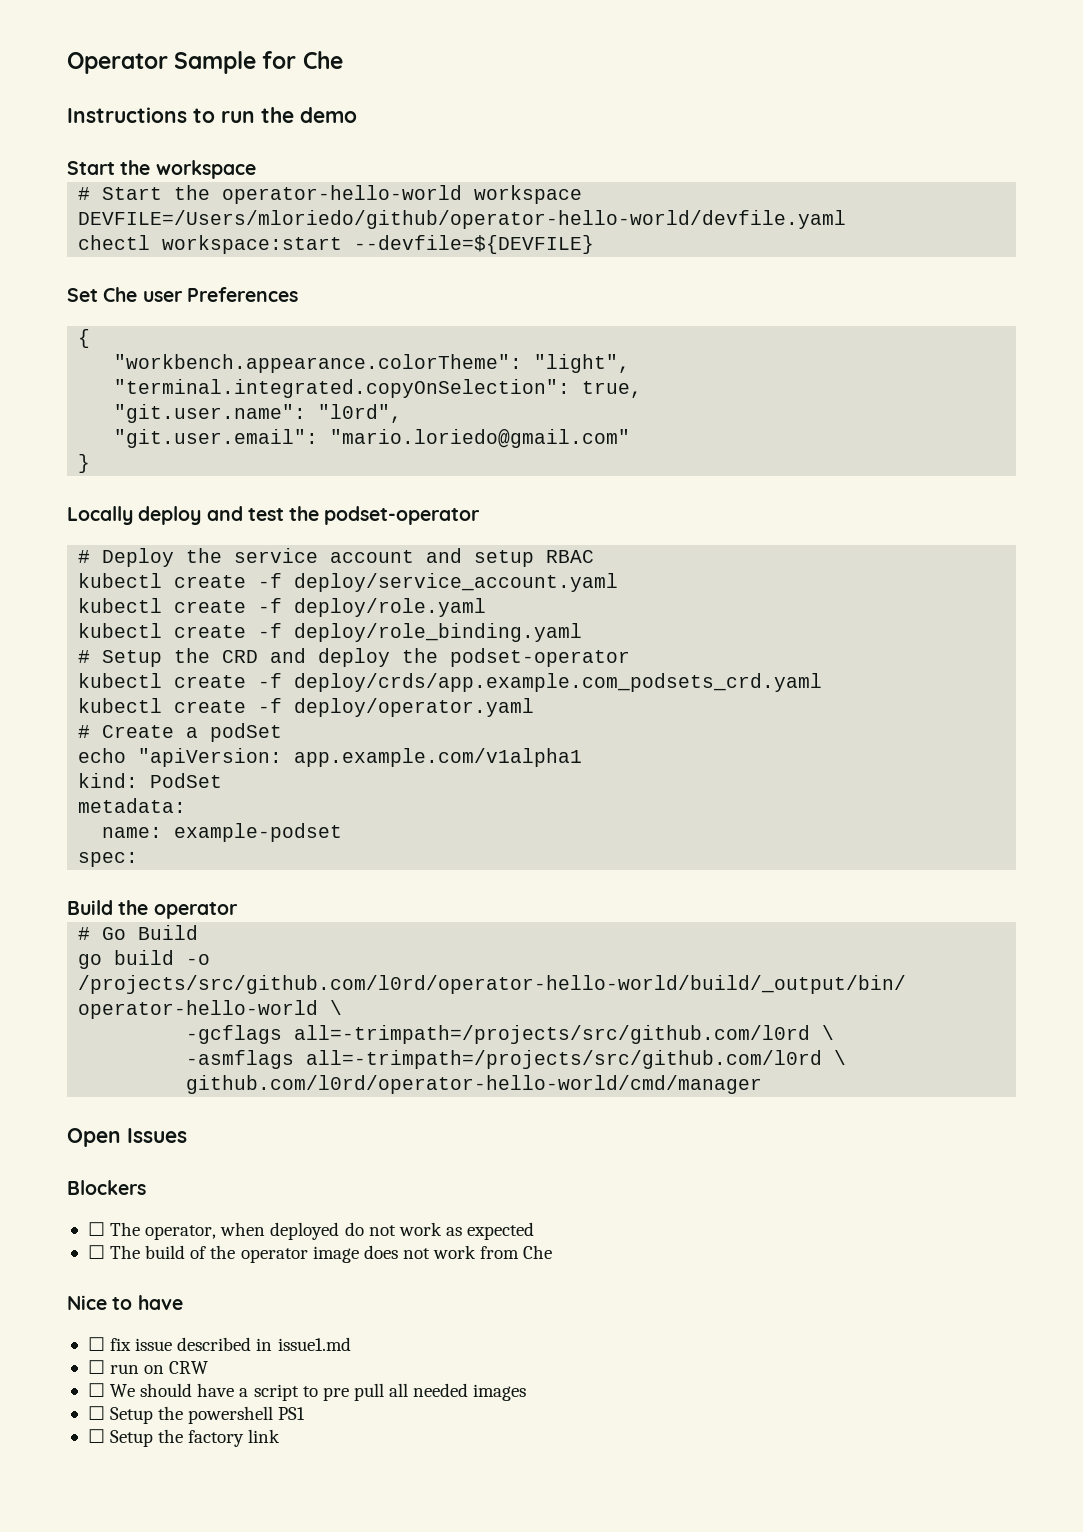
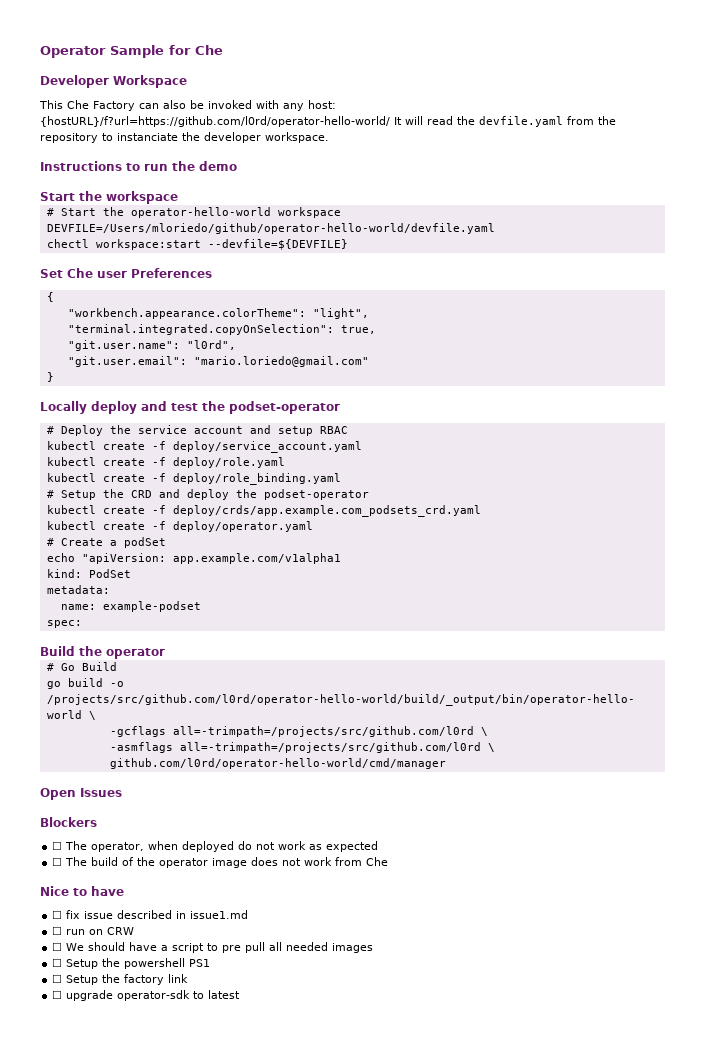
(343, 60) none -> [40,75,187,88] [39,100,336,111] [40,116,616,127] [40,132,329,143] // Developer Workspace // This Che Factory can also be invoked with any host: {hostURL}/f?url=https://github.com/l0rd/operator-hello-world/ It will read the devfile.yaml from the repository to instanciate the developer workspace.
(281, 1436) none -> [52,990,241,1001] // ☐ upgrade operator-sdk to latest

